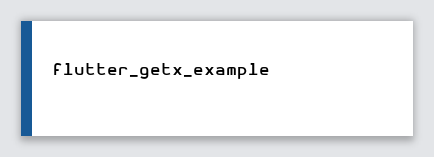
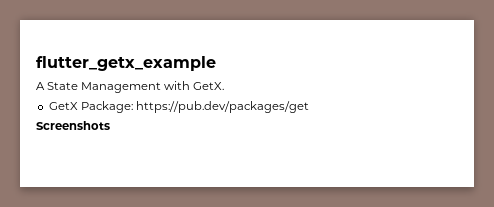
(270, 71) none -> [36,81,225,93] [48,101,309,113] [36,121,110,130] // A State Management with GetX. // GetX Package: https://pub.dev/packages/get // Screenshots

